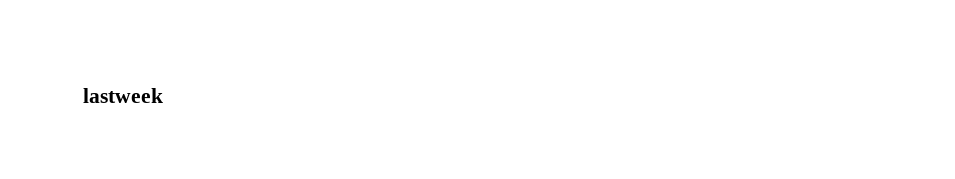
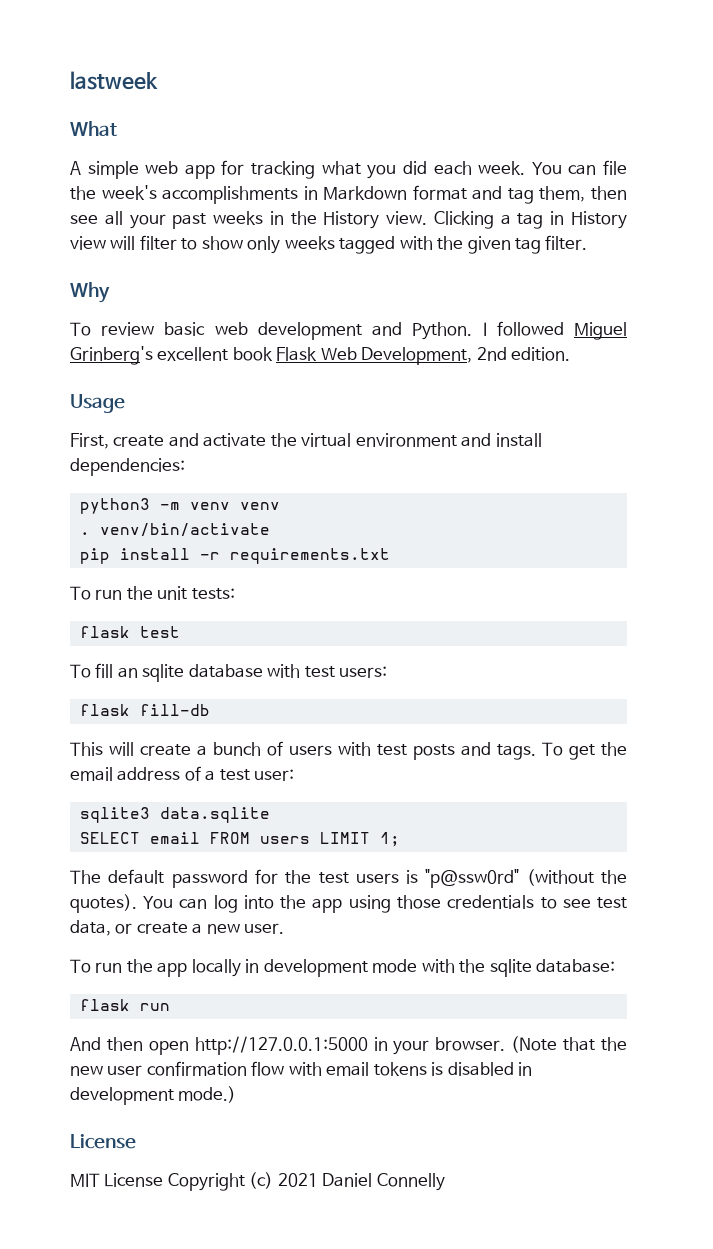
(163, 95) none -> [70,121,117,136] [70,160,627,179] [70,185,627,204] [70,211,627,229] [70,235,588,254] [70,282,110,303] [70,321,628,340] [70,346,571,365] [70,394,125,413] [70,433,542,449] [70,458,185,476] [79,498,280,514] [79,523,270,537] [79,548,390,564] [70,586,235,600] [79,626,180,638] [70,663,388,682] [79,704,210,716] [70,741,628,760] [70,766,295,781] [79,807,270,823] [79,832,400,847] [70,869,627,888] [70,894,627,913] [70,920,285,936] [70,959,615,977] [79,999,170,1011] [70,1036,628,1055] [70,1061,533,1076] [70,1086,237,1105] [70,1134,136,1149] [70,1172,445,1191] // What // A simple web app for tracking what you did each week. You can file the week's accomplishments in Markdown format and tag them, then see all your past weeks in the History view. Clicking a tag in History view will filter to show only weeks tagged with the given tag filter. // Why // To review basic web development and Python. I followed Miguel Grinberg's excellent book Flask Web Development, 2nd edition. // Usage // First, create and activate the virtual environment and install dependencies: // python3 -m venv venv // . venv/bin/activate // pip install -r requirements.txt // To run the unit tests: // flask test // To fill an sqlite database with test users: // flask fill-db // This will create a bunch of users with test posts and tags. To get the email address of a test user: // sqlite3 data.sqlite // SELECT email FROM users LIMIT 1; // The default password for the test users is "p@ssw0rd" (without the quotes). You can log into the app using those credentials to see test data, or create a new user. // To run the app locally in development mode with the sqlite database: // flask run // And then open http://127.0.0.1:5000 in your browser. (Note that the new user confirmation flow with email tokens is disabled in development mode.) // License // MIT License Copyright (c) 2021 Daniel Connelly

